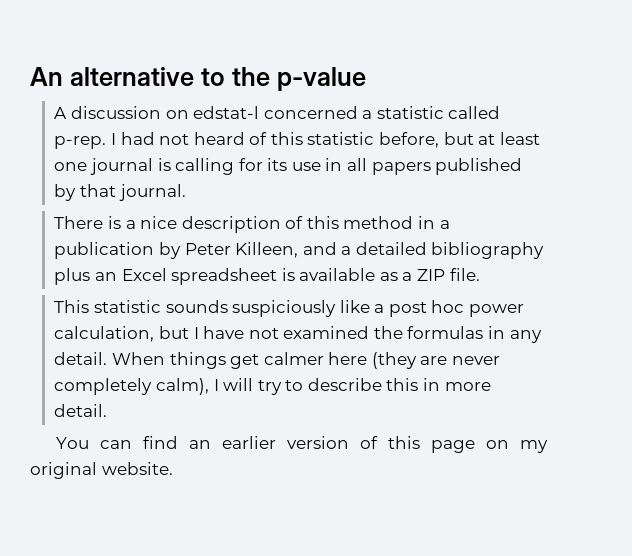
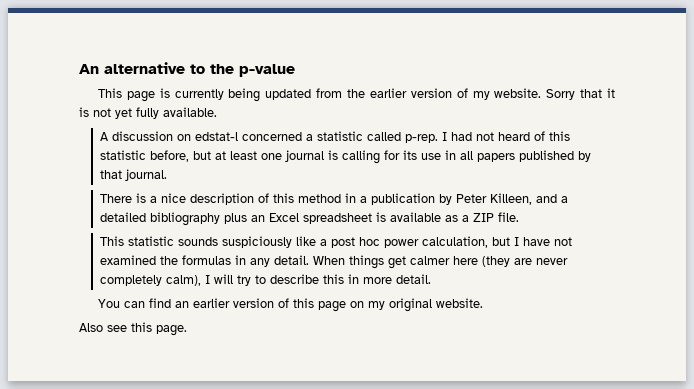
(366, 79) none -> [98,88,615,102] [79,107,217,119] // This page is currently being updated from the earlier version of my website. Sorry that it is not yet fully available.
(173, 468) none -> [79,322,187,336] // Also see this page.

